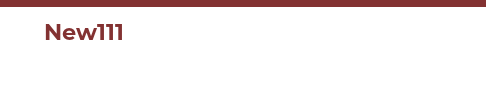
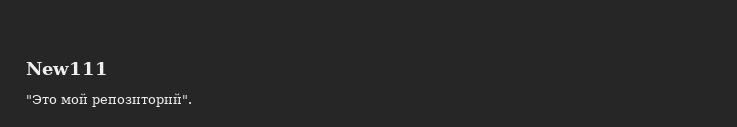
(124, 32) none -> [26,93,192,107] // "Это мой репозиторий".

